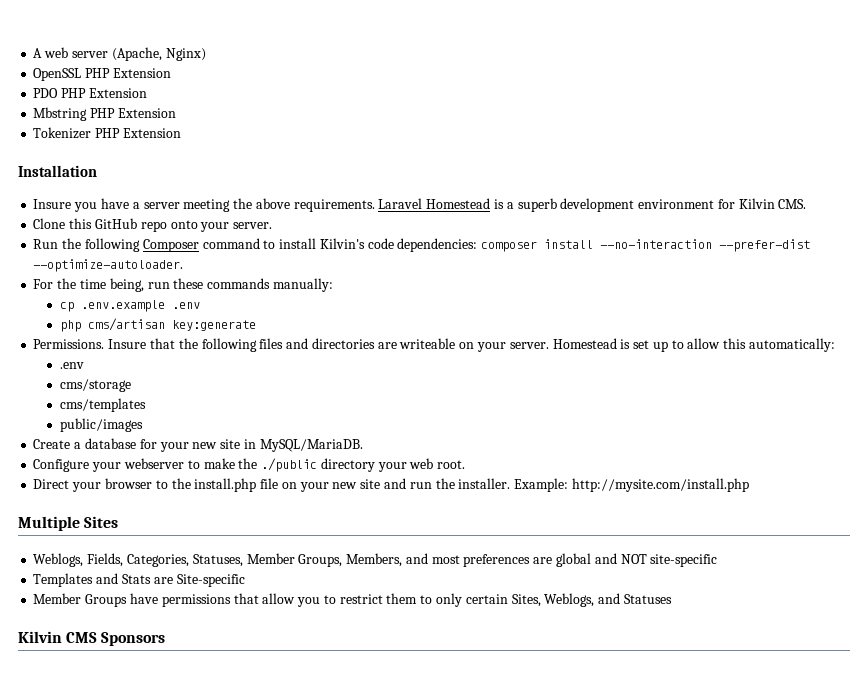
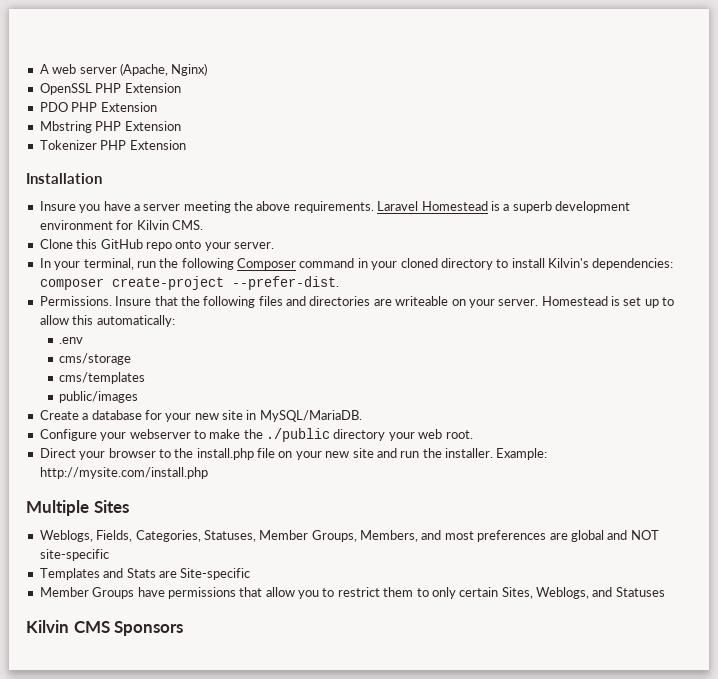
[33,238,260,252] Run the following Composer command -> [39,258,493,270] In your terminal, run the following Composer command in your cloned directory
[367,238,394,249] code -> (589, 263) none
[544,239,811,252] [33,259,184,272] [33,278,333,292] [59,300,200,312] [59,318,256,332] install --no-interaction --prefer-dist --optimize-autoloader. // For the time being, run these commands manually: // cp .env.example .env // php cms/artisan key:generate -> [111,276,339,290] create-project --prefer-dist.

